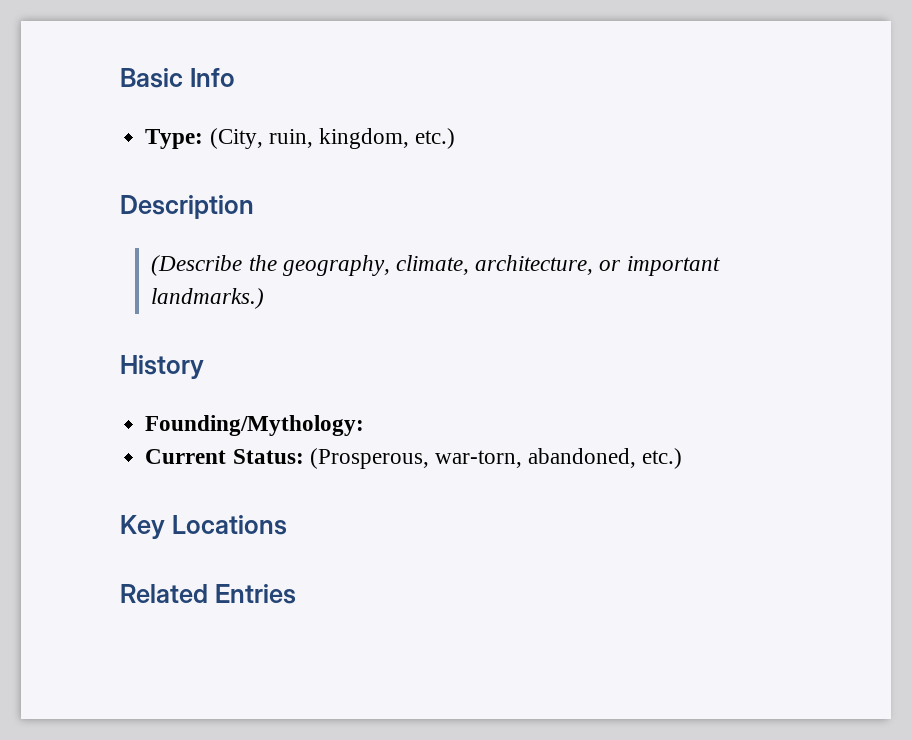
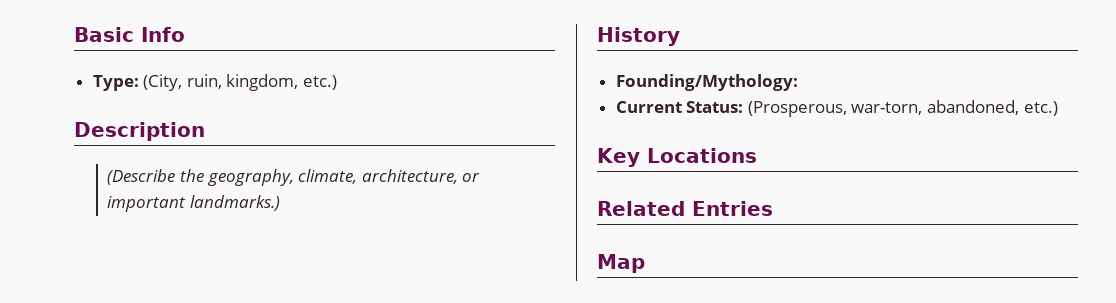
(296, 594) none -> [597,254,645,273] // Map

